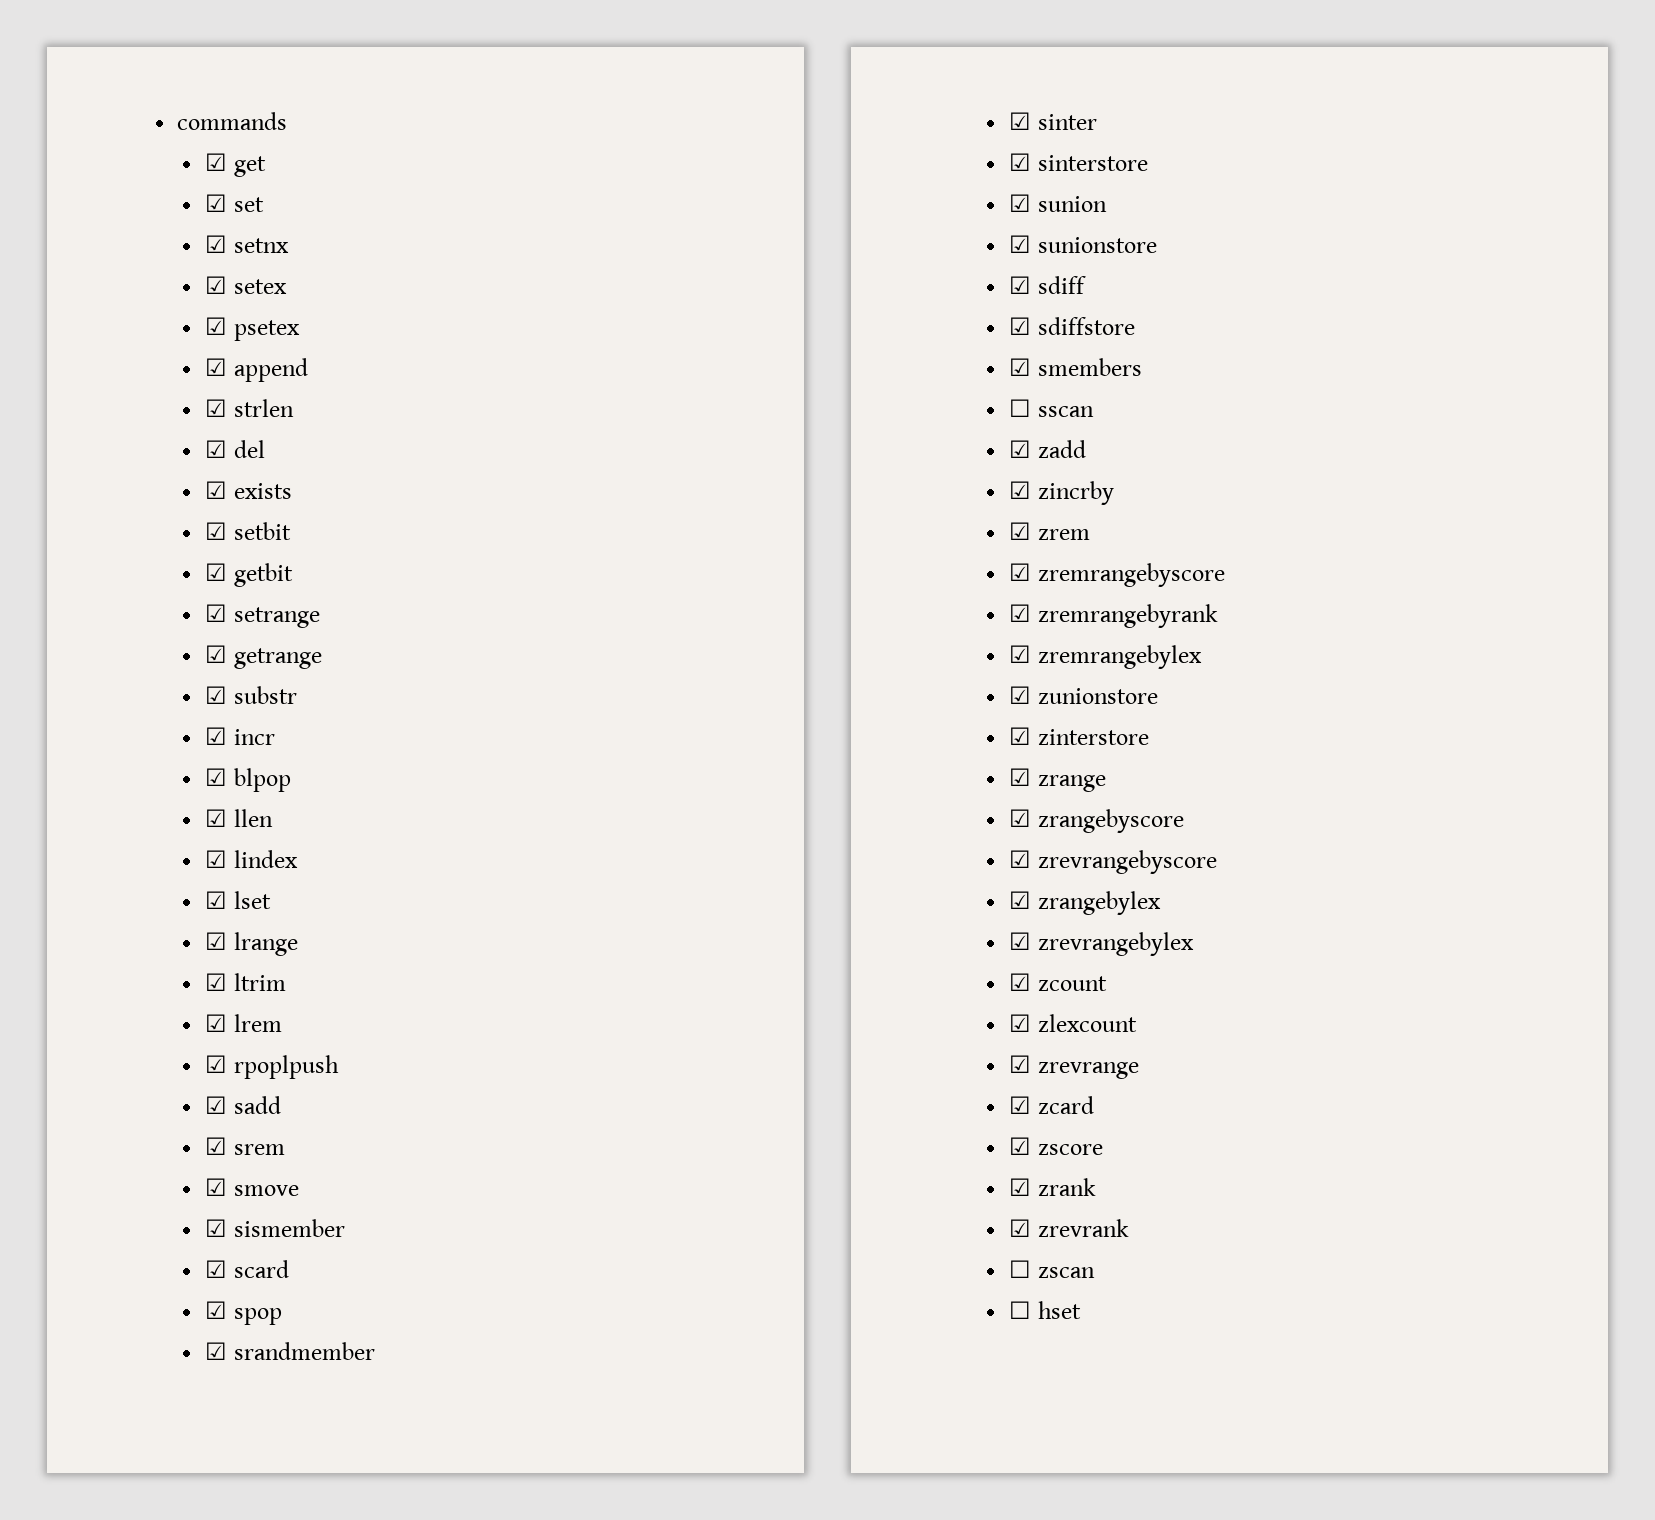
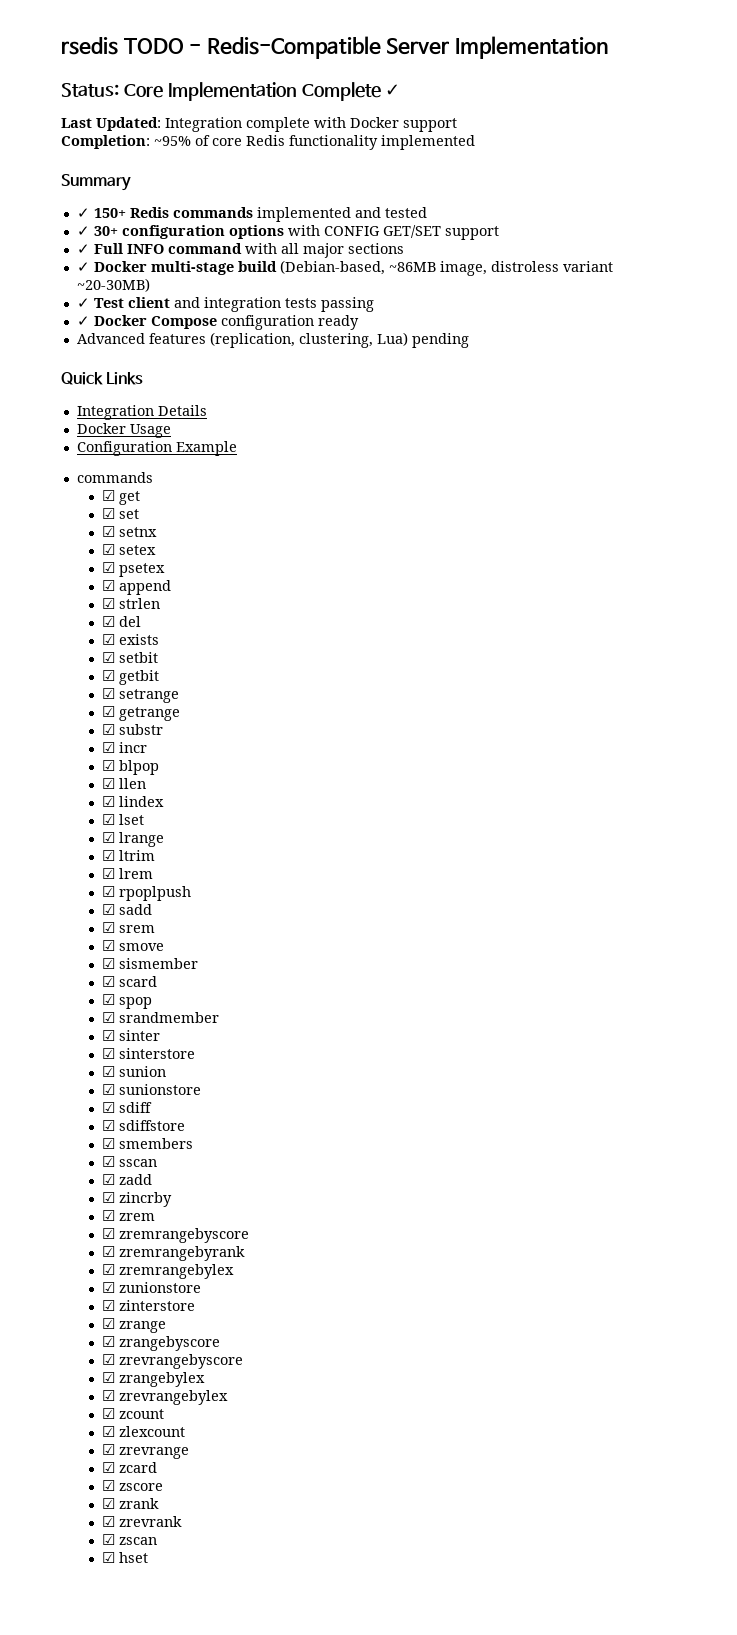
(177, 121) none -> [61,36,608,59] [61,82,401,101] [61,117,457,132] [61,135,475,150] [61,174,131,191] [76,207,427,222] [76,225,499,240] [76,243,404,258] [76,260,613,276] [76,278,150,292] [76,297,374,312] [76,315,359,330] [76,332,469,348] [61,372,144,385] [76,405,207,420] [76,423,171,438] [76,441,237,456] rsedis TODO - Redis-Compatible Server Implementation // Status: Core Implementation Complete ✓ // Last Updated: Integration complete with Docker support // Completion: ~95% of core Redis functionality implemented // Summary // ✓ 150+ Redis commands implemented and tested // ✓ 30+ configuration options with CONFIG GET/SET support // ✓ Full INFO command with all major sections // ✓ Docker multi-stage build (Debian-based, ~86MB image, distroless variant ~20-30MB) // ✓ Test client and integration tests passing // ✓ Docker Compose configuration ready // Advanced features (replication, clustering, Lua) pending // Quick Links // Integration Details // Docker Usage // Configuration Example //
[1009,399,1032,417] ☐ -> [101,1156,115,1167] ☑
[1009,1260,1032,1278] ☐ -> [101,1534,115,1545] ☑
[1009,1301,1032,1319] ☐ -> [101,1552,115,1563] ☑

